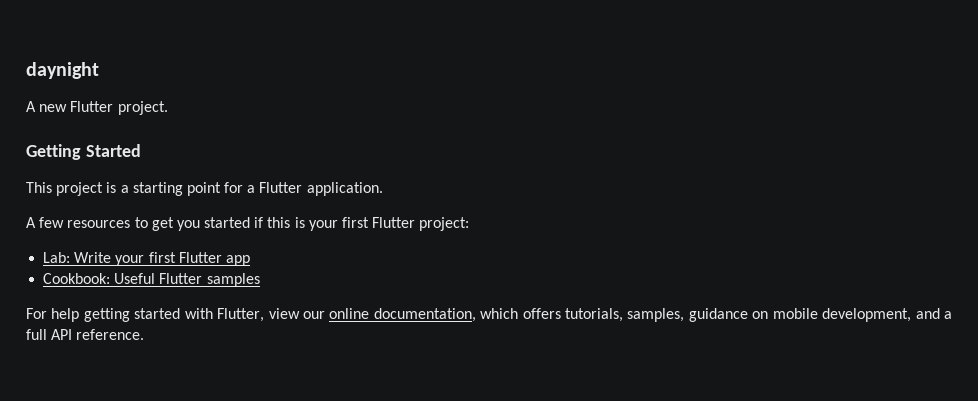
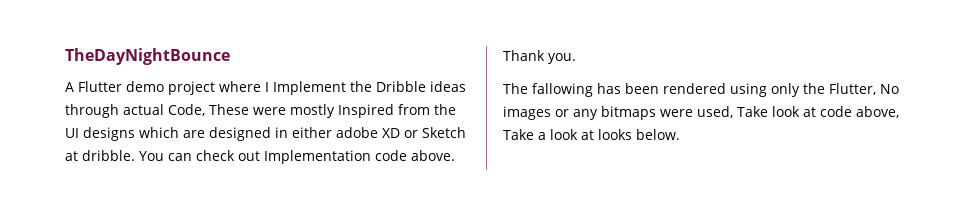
[26,62,99,79] [26,101,168,115] [26,144,141,160] [26,182,383,196] [26,217,470,231] [43,252,250,266] [43,273,260,287] [26,308,953,322] [26,329,145,340] daynight // A new Flutter project. // Getting Started // This project is a starting point for a Flutter application. // A few resources to get you started if this is your first Flutter project: // Lab: Write your first Flutter app // Cookbook: Useful Flutter samples // For help getting started with Flutter, view our online documentation, which offers tutorials, samples, guidance on mobile development, and a full API reference. -> [65,48,230,65] [65,81,466,95] [65,104,456,118] [65,127,466,141] [65,150,455,164] [503,50,576,64] [503,83,899,97] [503,106,899,120] [503,129,680,140] TheDayNightBounce // A Flutter demo project where I Implement the Dribble ideas through actual Code, These were mostly Inspired from the UI designs which are designed in either adobe XD or Sketch at dribble. You can check out Implementation code above. Thank you. // The fallowing has been rendered using only the Flutter, No images or any bitmaps were used, Take look at code above, Take a look at looks below.

